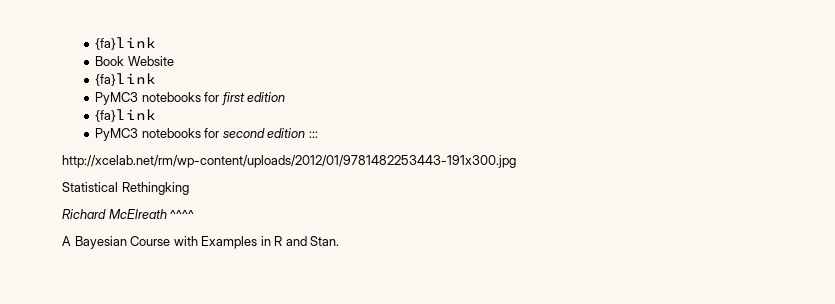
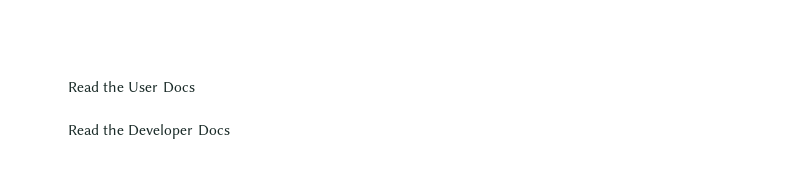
[95,37,157,50] [95,56,174,66] [95,73,157,86] [95,92,286,105] [95,109,157,122] [95,128,318,141] [62,155,516,168] [62,182,189,195] [62,209,195,219] [62,236,340,249] {fa}link // Book Website // {fa}link // PyMC3 notebooks for first edition // {fa}link // PyMC3 notebooks for second edition ::: // http://xcelab.net/rm/wp-content/uploads/2012/01/9781482253443-191x300.jpg // Statistical Rethingking // Richard McElreath ^^^^ // A Bayesian Course with Examples in R and Stan. -> [68,81,195,93] [68,124,230,139] Read the User Docs // Read the Developer Docs

